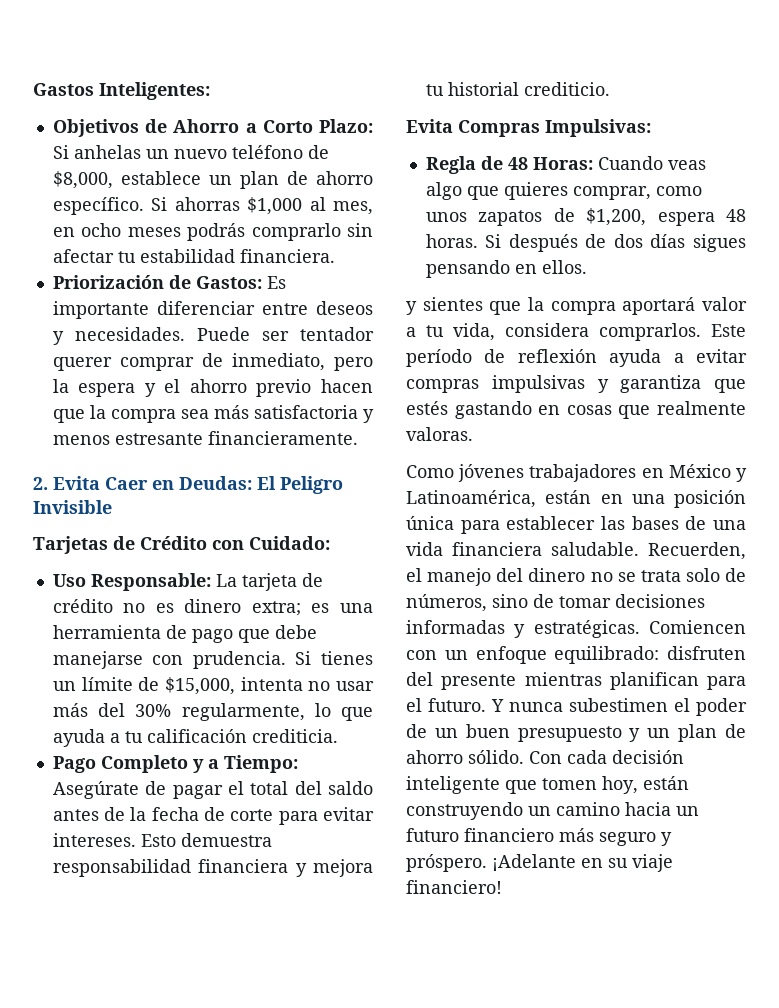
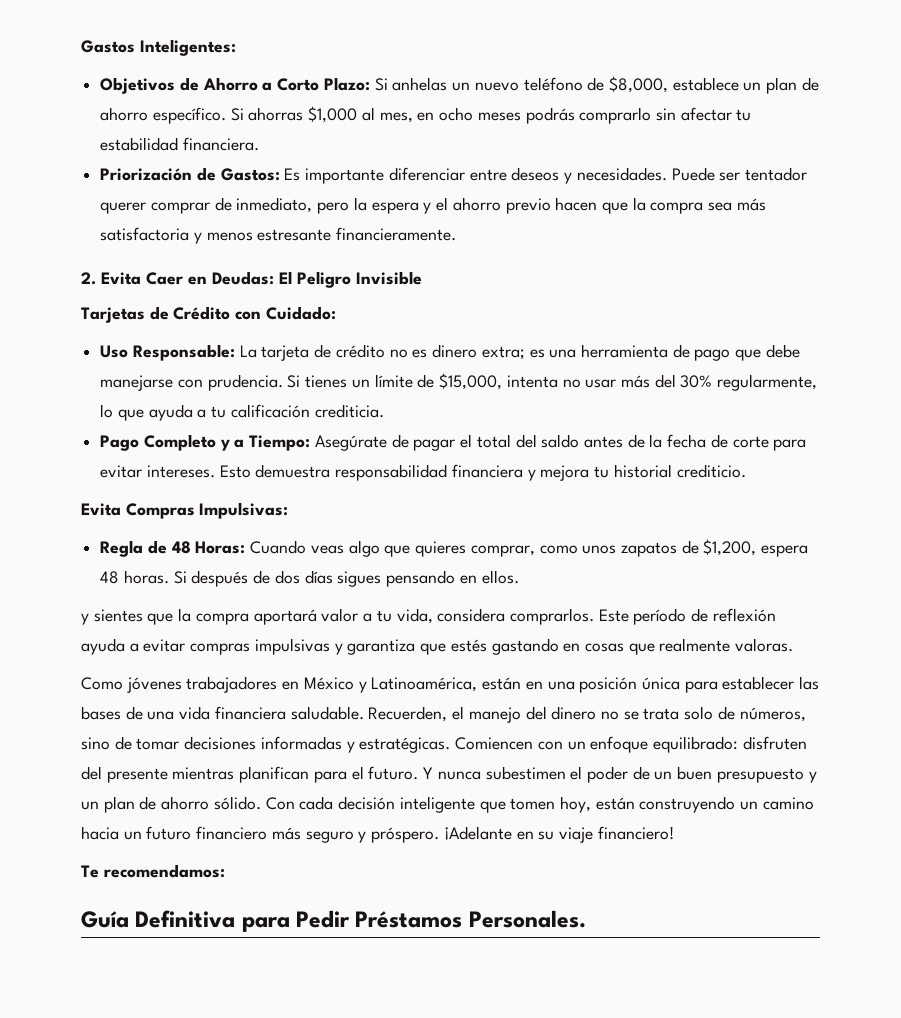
(502, 887) none -> [81,864,225,878] [81,910,586,932] // Te recomendamos: // Guía Definitiva para Pedir Préstamos Personales.

